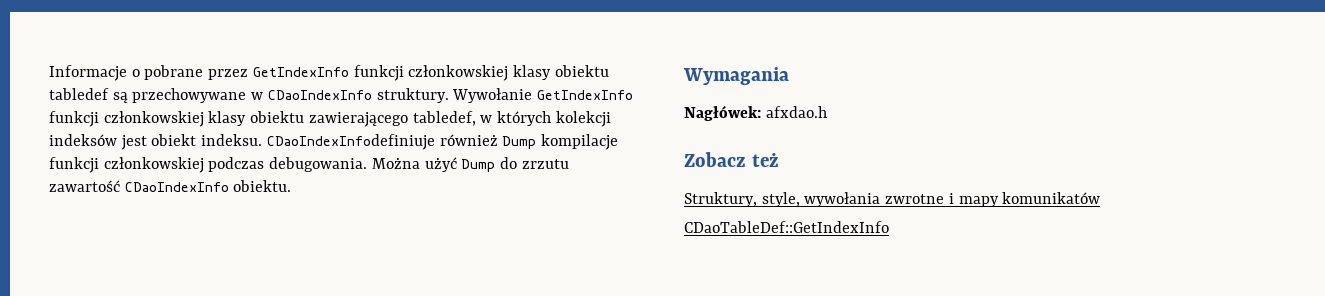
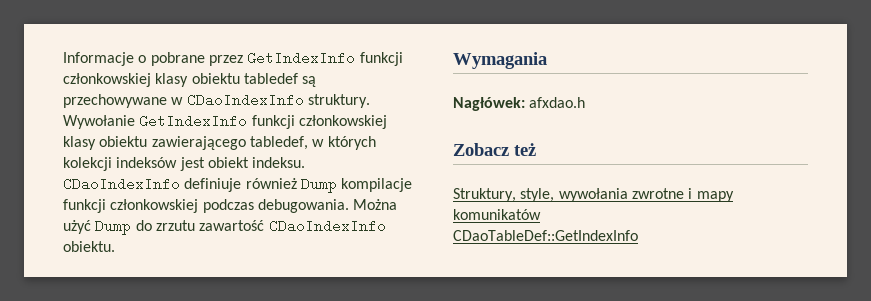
[266,134,435,150] CDaoIndexInfodefiniuje -> [63,177,242,192] CDaoIndexInfo definiuje

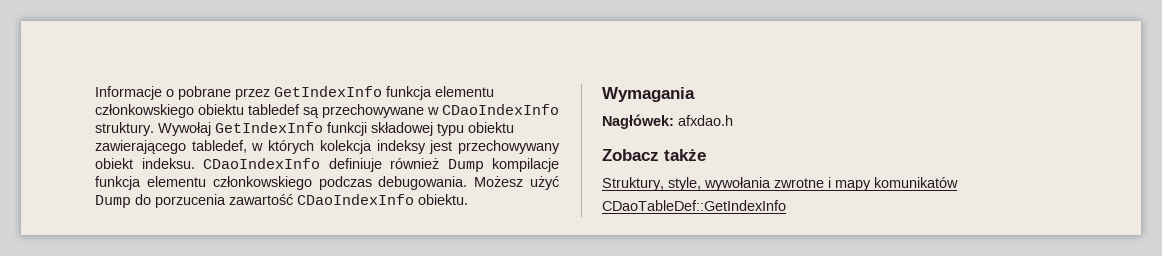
[359,52,403,66] [63,73,189,87] funkcji członkowskiej klasy -> [386,86,494,100] [95,104,194,118] funkcja elementu członkowskiego
[63,114,387,129] [63,136,96,150] Wywołanie GetIndexInfo funkcji członkowskiej klasy -> [158,122,464,136] Wywołaj GetIndexInfo funkcji składowej typu
[63,157,205,171] kolekcji indeksów jest -> [319,140,560,154] kolekcja indeksy jest przechowywany
[63,199,199,213] funkcji członkowskiej -> [95,176,312,190] funkcja elementu członkowskiego
[353,199,398,210] Można -> [474,176,524,187] Możesz
[155,220,195,231] zrzutu -> [155,194,226,208] porzucenia
[514,143,536,156] też -> [664,149,706,161] także

